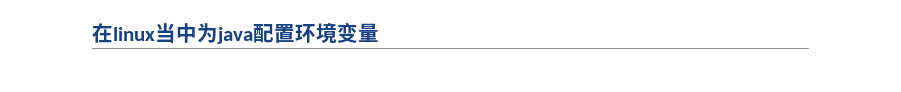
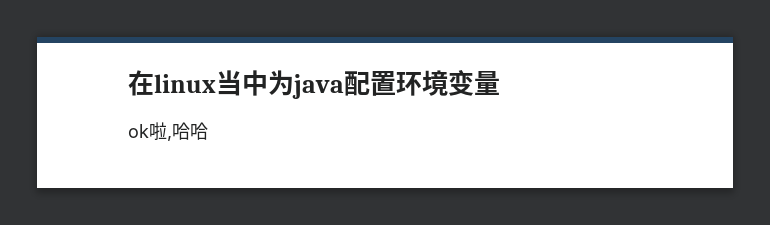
(379, 32) none -> [128,122,208,141] // ok啦,哈哈

